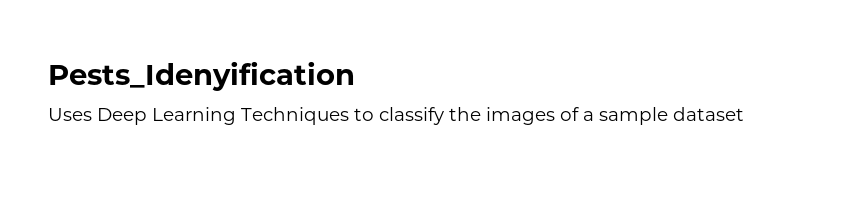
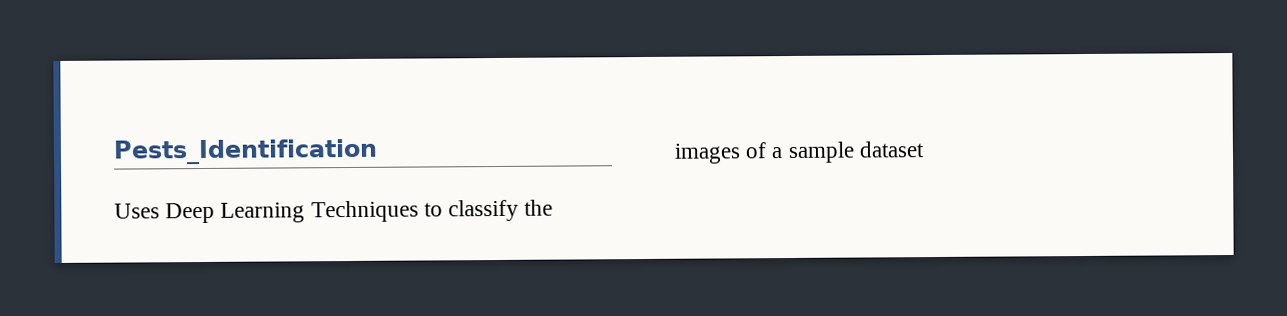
[48,61,355,91] Pests_Idenyification -> [113,138,378,165] Pests_Identification

